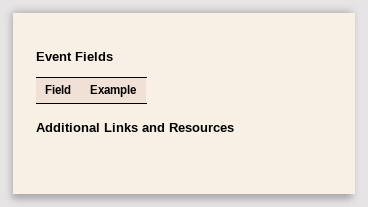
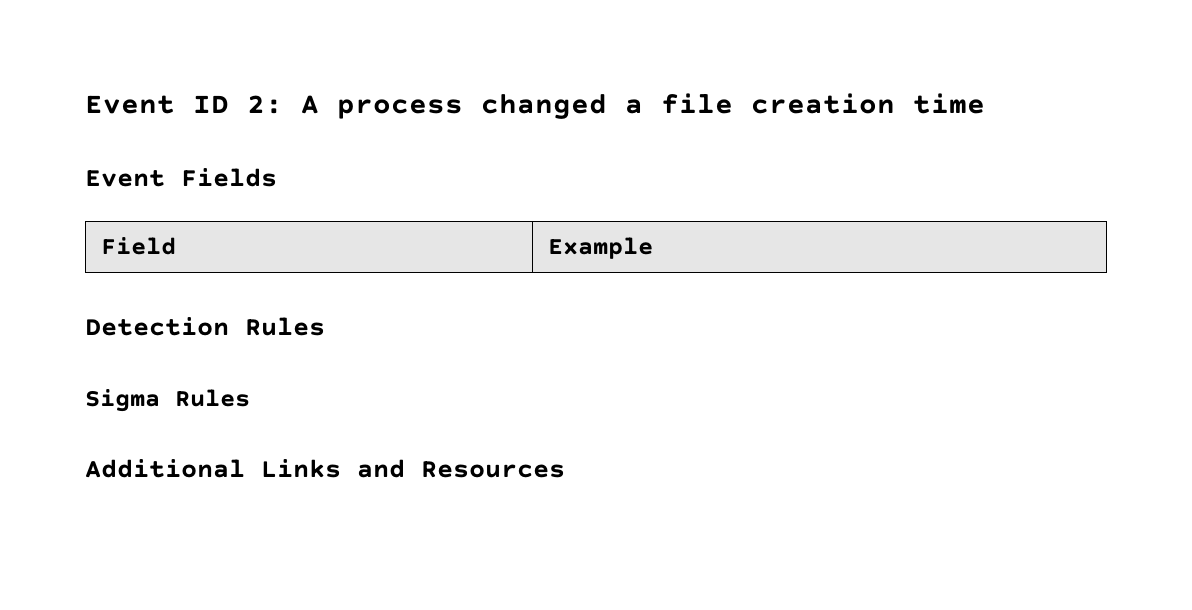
[36,52,72,61] Event -> [85,93,985,119] [85,170,165,187] Event ID 2: A process changed a file creation time // Event
(137, 91) none -> [85,317,325,336] [85,389,250,412] // Detection Rules // Sigma Rules

